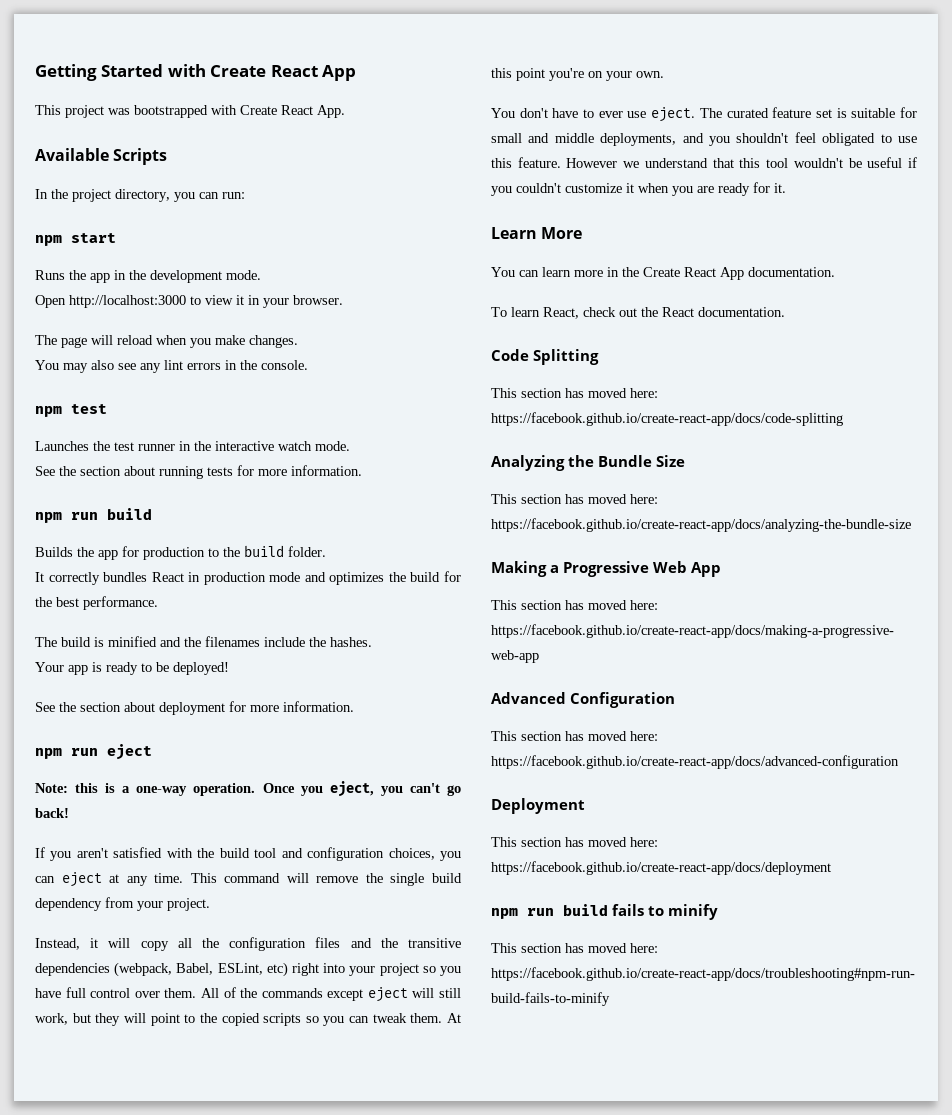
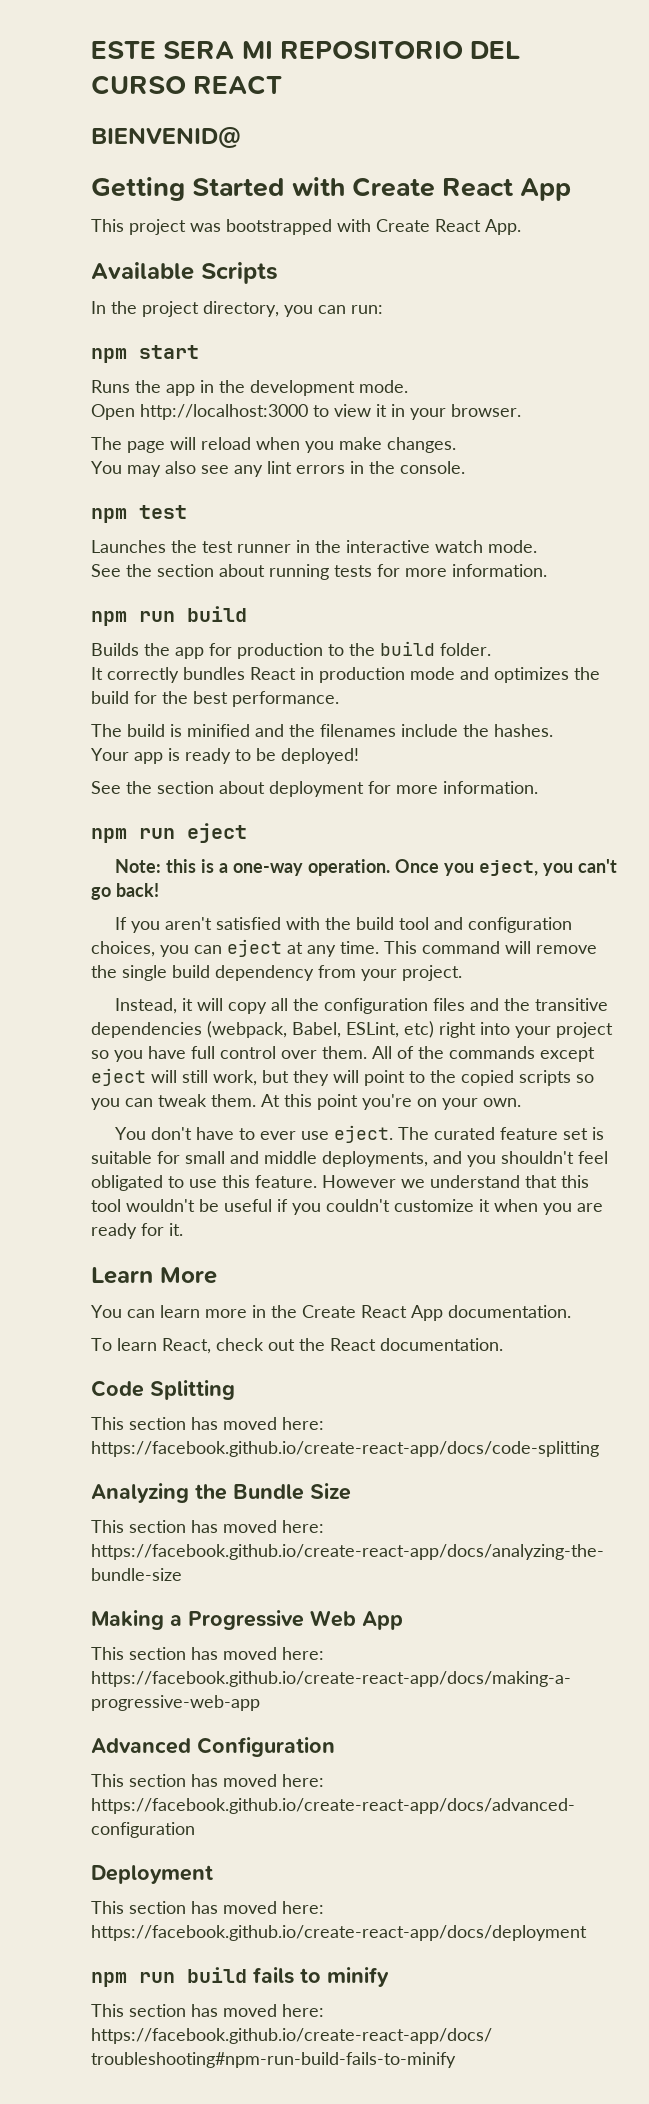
(35, 72) none -> [91,41,521,59] [91,75,283,95] [91,126,241,148] ESTE SERA MI REPOSITORIO DEL CURSO REACT // BIENVENID@ //

